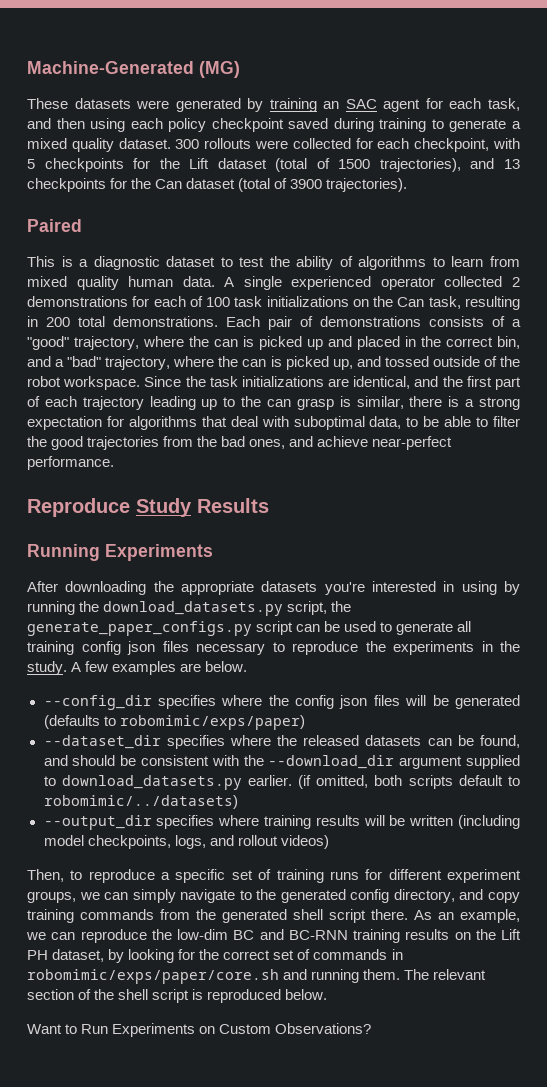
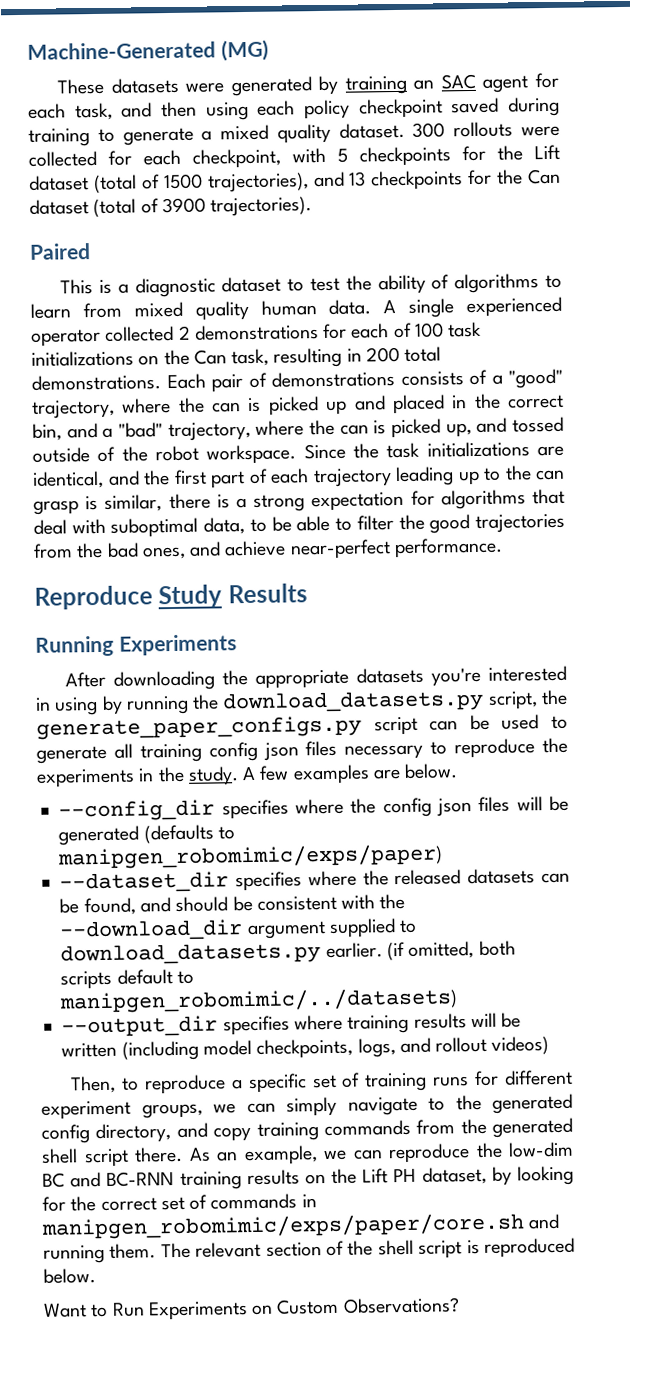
[119,715,305,730] robomimic/exps/paper) -> [57,844,444,870] manipgen_robomimic/exps/paper)
[43,795,238,809] robomimic/../datasets) -> [59,988,459,1014] manipgen_robomimic/../datasets)
[27,969,279,984] robomimic/exps/paper/core.sh -> [41,1213,525,1240] manipgen_robomimic/exps/paper/core.sh

